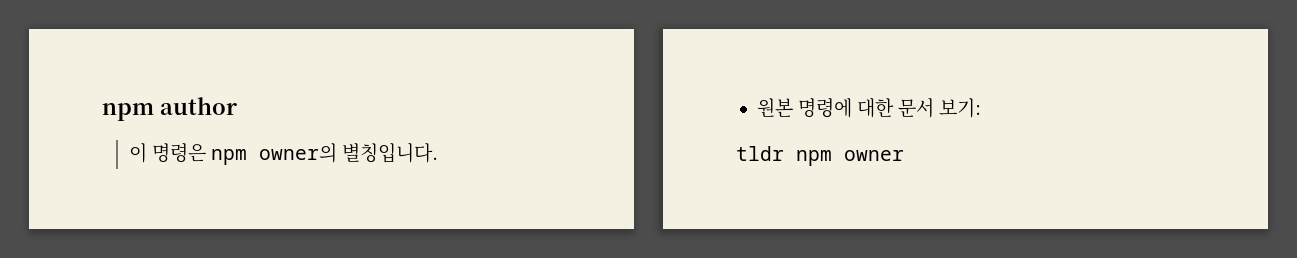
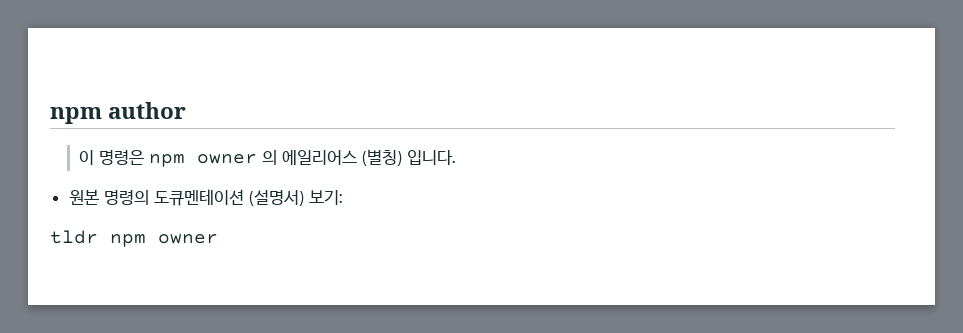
[259,143,439,163] [756,98,935,118] owner의 별칭입니다. // 원본 명령에 대한 문서 -> [197,149,456,166] [68,189,304,206] owner 의 에일리어스 (별칭) 입니다. // 원본 명령의 도큐멘테이션 (설명서)

